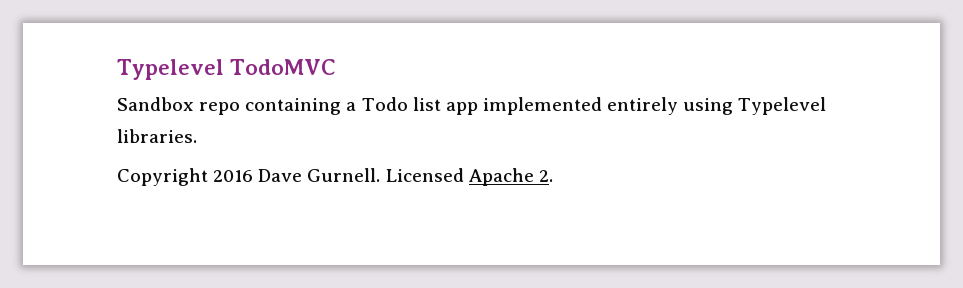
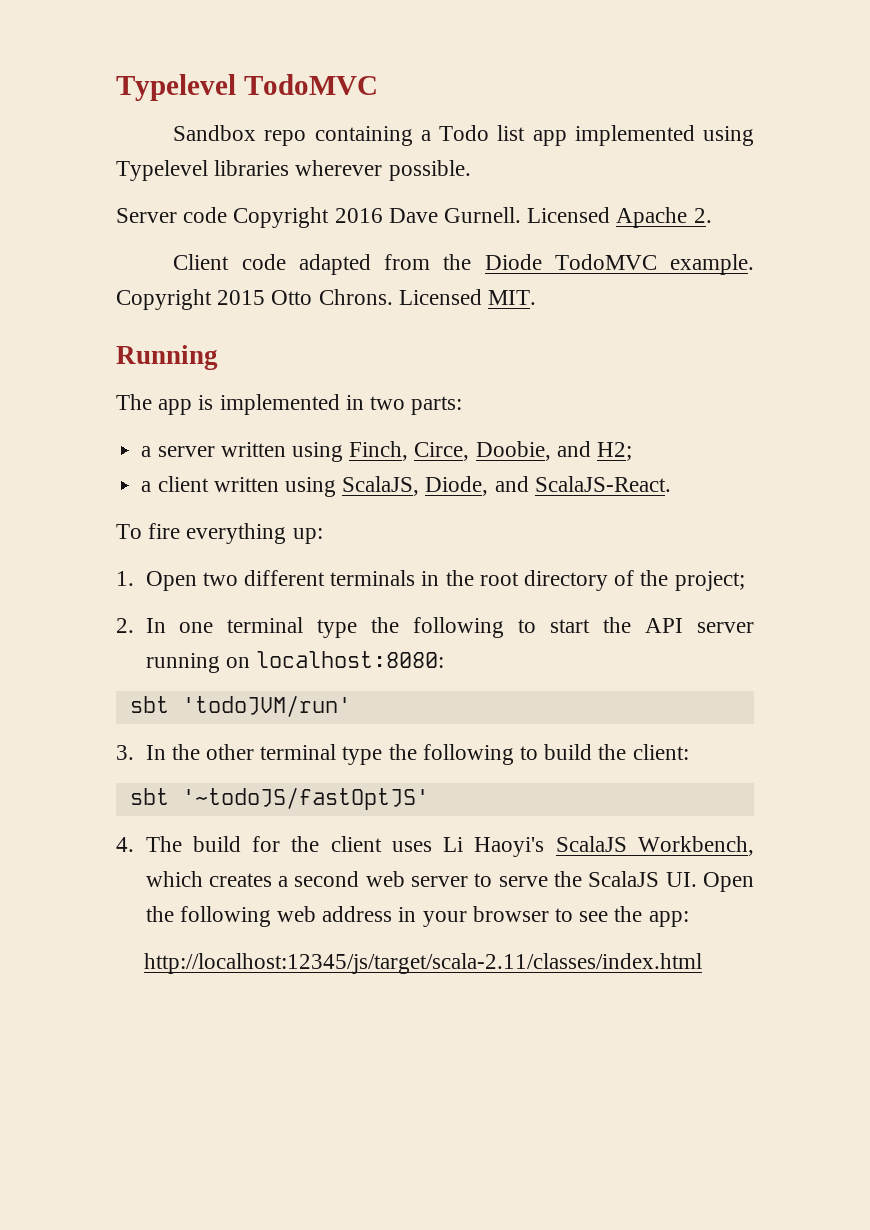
[607,97,679,115] entirely -> (695, 135) none
[117,129,197,143] libraries. // -> [214,160,471,181] [116,207,228,223] libraries wherever possible. // Server code
(553, 176) none -> [173,254,754,275] [116,289,537,310] [116,345,218,370] [116,394,463,415] [141,441,632,462] [141,476,671,497] [116,523,323,544] [116,570,745,591] [116,617,754,638] [145,651,444,673] [129,695,351,717] [116,744,689,765] [129,787,429,810] [116,836,754,857] [145,871,754,892] [145,906,689,927] [144,953,703,974] // Client code adapted from the Diode TodoMVC example. Copyright 2015 Otto Chrons. Licensed MIT. // Running // The app is implemented in two parts: // a server written using Finch, Circe, Doobie, and H2; // a client written using ScalaJS, Diode, and ScalaJS-React. // To fire everything up: // 1. Open two different terminals in the root directory of the project; // 2. In one terminal type the following to start the API server running on localhost:8080: // sbt 'todoJVM/run' // 3. In the other terminal type the following to build the client: // sbt '~todoJS/fastOptJS' // 4. The build for the client uses Li Haoyi's ScalaJS Workbench, which creates a second web server to serve the ScalaJS UI. Open the following web address in your browser to see the app: // http://localhost:12345/js/target/scala-2.11/classes/index.html

